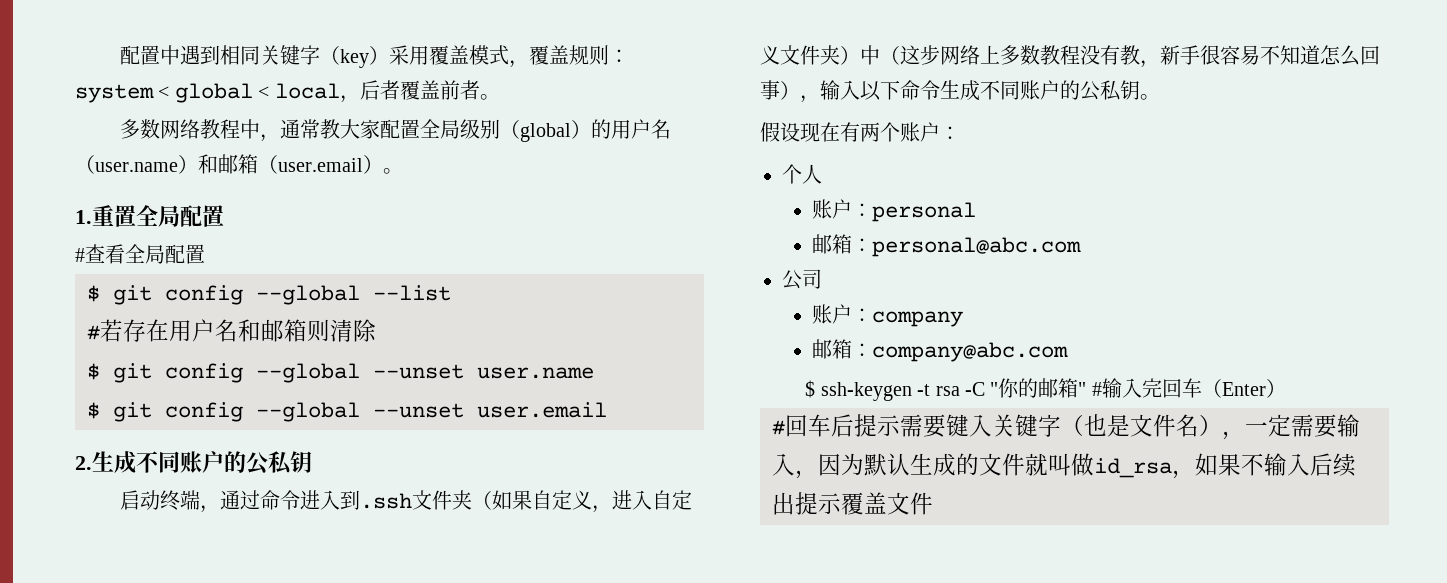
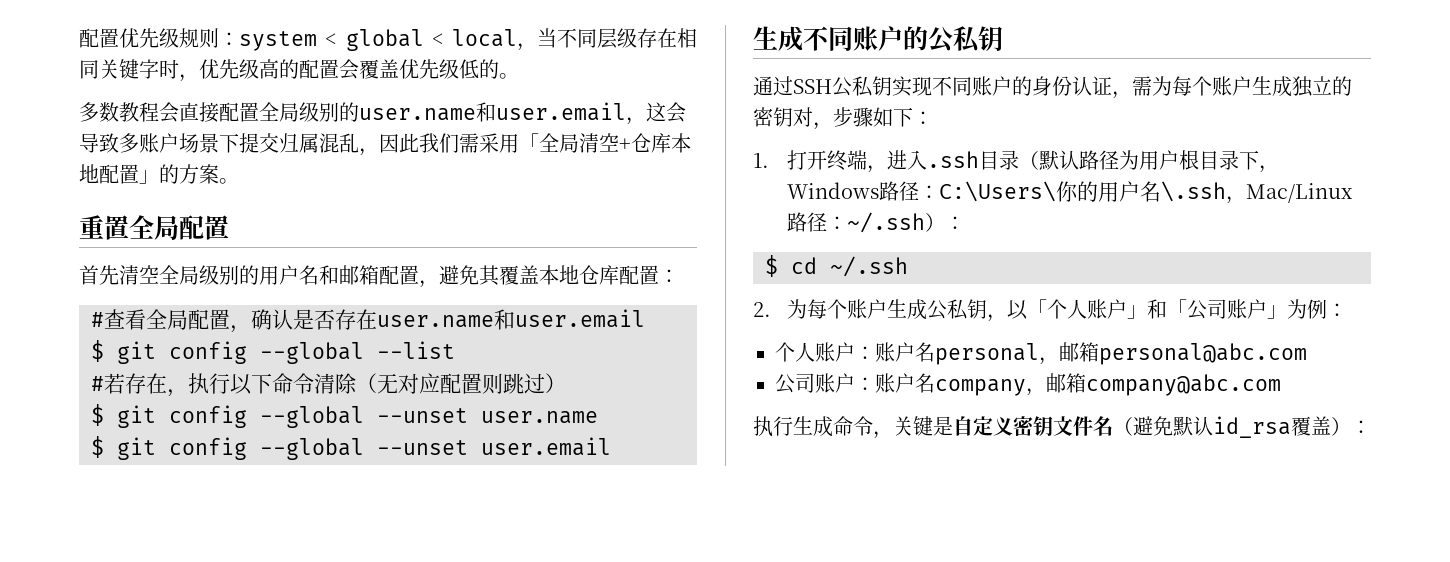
[120,45,570,68] 配置中遇到相同关键字（key）采用覆盖模式，覆盖 -> [79,28,179,48] 配置优先级
[359,80,500,100] [120,119,672,142] [75,154,403,174] [75,210,92,224] 后者覆盖前者。 // 多数网络教程中，通常教大家配置全局级别（global）的用户名（user.name）和邮箱（user.email）。 // 1. -> [537,28,697,49] [79,59,519,82] [79,102,686,125] [79,133,691,156] [79,164,239,184] 当不同层级存在相同关键字时，优先级高的配置会覆盖优先级低的。 // 多数教程会直接配置全局级别的user.name和user.email，这会导致多账户场景下提交归属混乱，因此我们需采用「全局清空+仓库本地配置」的方案。 //
[75,244,205,264] #查看全局配置 -> [79,265,679,288] [91,309,645,333] 首先清空全局级别的用户名和邮箱配置，避免其覆盖本地仓库配置： // #查看全局配置，确认是否存在user.name和user.email
[169,319,376,342] 用户名和邮箱则清除 -> [167,373,566,397] ，执行以下命令清除（无对应配置则跳过）
[75,456,92,470] 2. -> (611, 446) none
[120,490,693,513] [760,45,1380,68] [760,80,1160,103] [760,122,940,142] 启动终端，通过命令进入到.ssh文件夹（如果自定义，进入自定义文件夹）中（这步网络上多数教程没有教，新手很容易不知道怎么回事），输入以下命令生成不同账户的公私钥。 // 假设现在有两个账户 -> [753,76,1352,99] [753,107,933,130] [753,150,1280,173] [787,181,1354,204] [787,212,966,233] [765,255,908,277] [753,299,1328,322] 通过SSH公私钥实现不同账户的身份认证，需为每个账户生成独立的密钥对，步骤如下： // 1.打开终端，进入.ssh目录（默认路径为用户根目录下，Windows路径：C:\Users\你的用户名\.ssh，Mac/Linux路径：~/.ssh）： // $ cd ~/.ssh // 2.为每个账户生成公私钥，以「个人账户」和「公司账户」为例
[812,199,873,219] // 账户： -> [815,342,935,362] 账户：账户名
[812,234,873,254] // 邮箱： -> [1039,342,1099,365] ，邮箱
[812,304,873,324] // 账户： -> [815,373,935,393] 账户：账户名
[812,339,873,359] // 邮箱： -> [1026,373,1086,396] ，邮箱
[805,378,1286,401] [772,414,1360,440] [772,453,1356,479] [772,492,933,515] $ ssh-keygen -t rsa -C "你的邮箱" #输入完回车（Enter） // #回车后提示需要键入关键字（也是文件名），一定需要输入，因为默认生成的文件就叫做id_rsa，如果不输入后续出提示覆盖文件 -> [753,416,1371,439] 执行生成命令，关键是自定义密钥文件名（避免默认id_rsa覆盖）：

